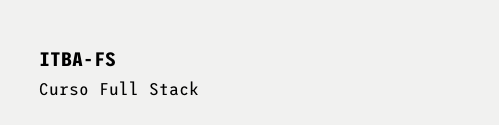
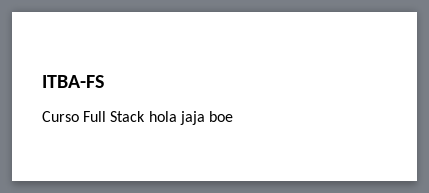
(199, 88) none -> [148,111,233,125] hola jaja boe

